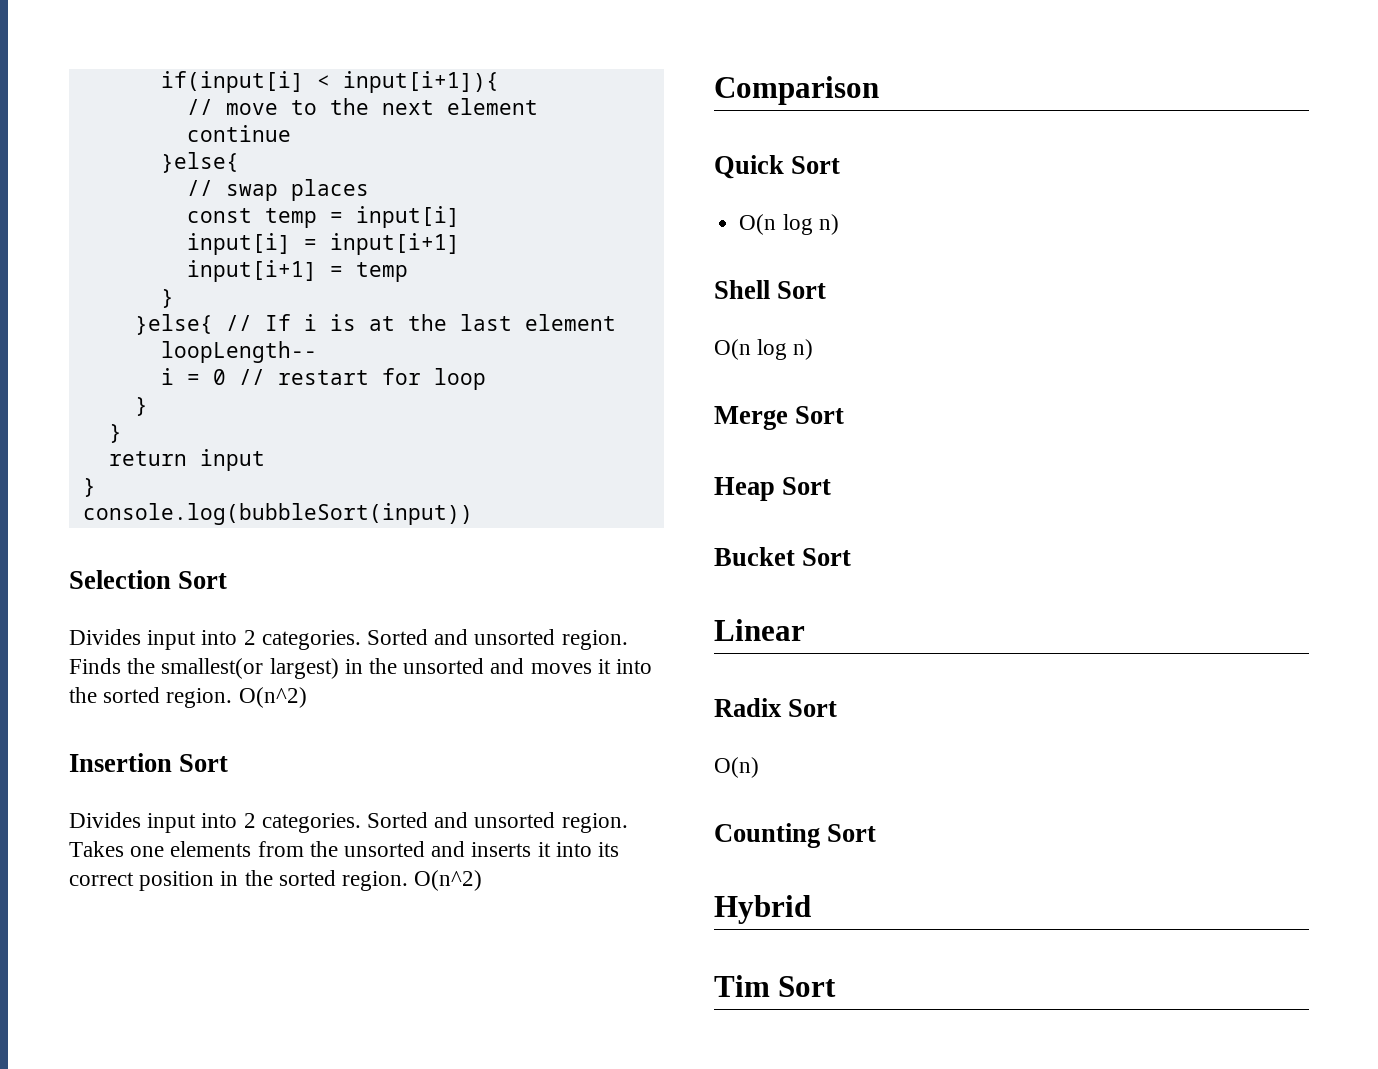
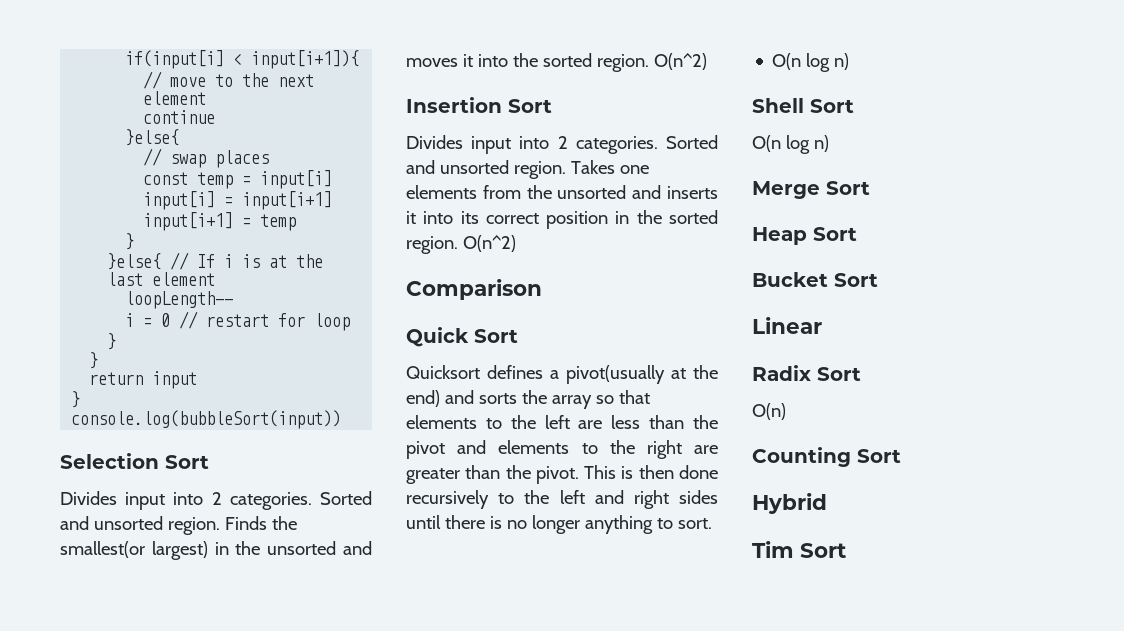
(841, 165) none -> [406,365,718,384] [406,390,650,409] [406,415,718,429] [406,440,718,459] [406,465,718,484] [406,490,718,509] [406,515,712,534] // Quicksort defines a pivot(usually at the end) and sorts the array so that elements to the left are less than the pivot and elements to the right are greater than the pivot. This is then done recursively to the left and right sides until there is no longer anything to sort.

